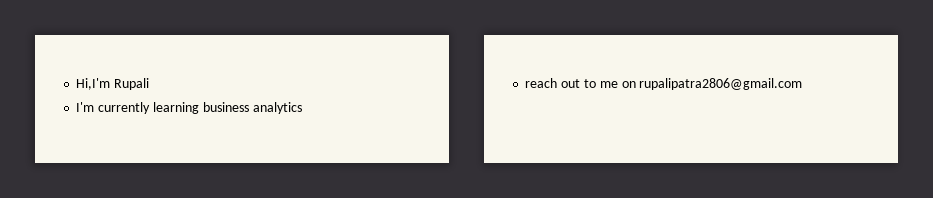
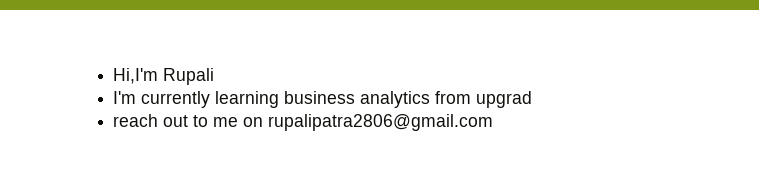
(302, 108) none -> [435,91,533,108] from upgrad

